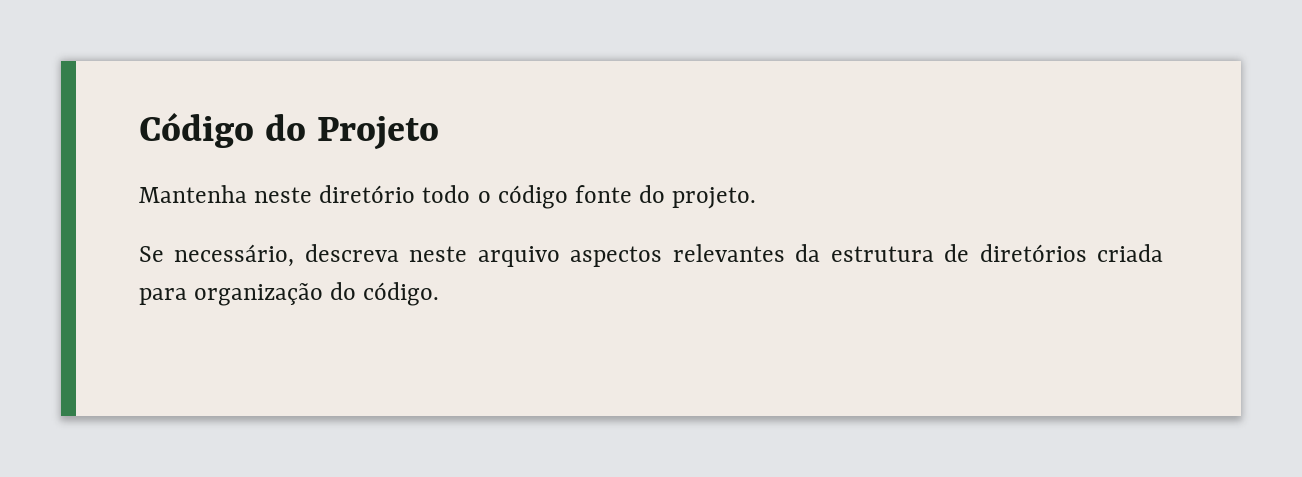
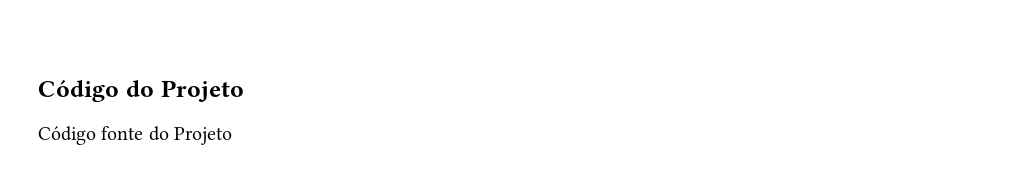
[139,185,757,209] [139,244,1164,267] [139,282,440,306] Mantenha neste diretório todo o código fonte do projeto. // Se necessário, descreva neste arquivo aspectos relevantes da estrutura de diretórios criada para organização do código. -> [38,126,233,145] Código fonte do Projeto

